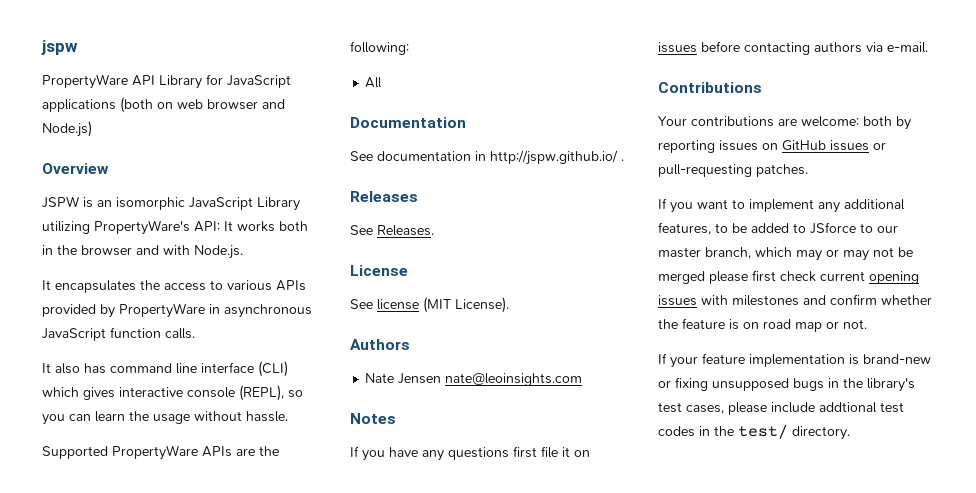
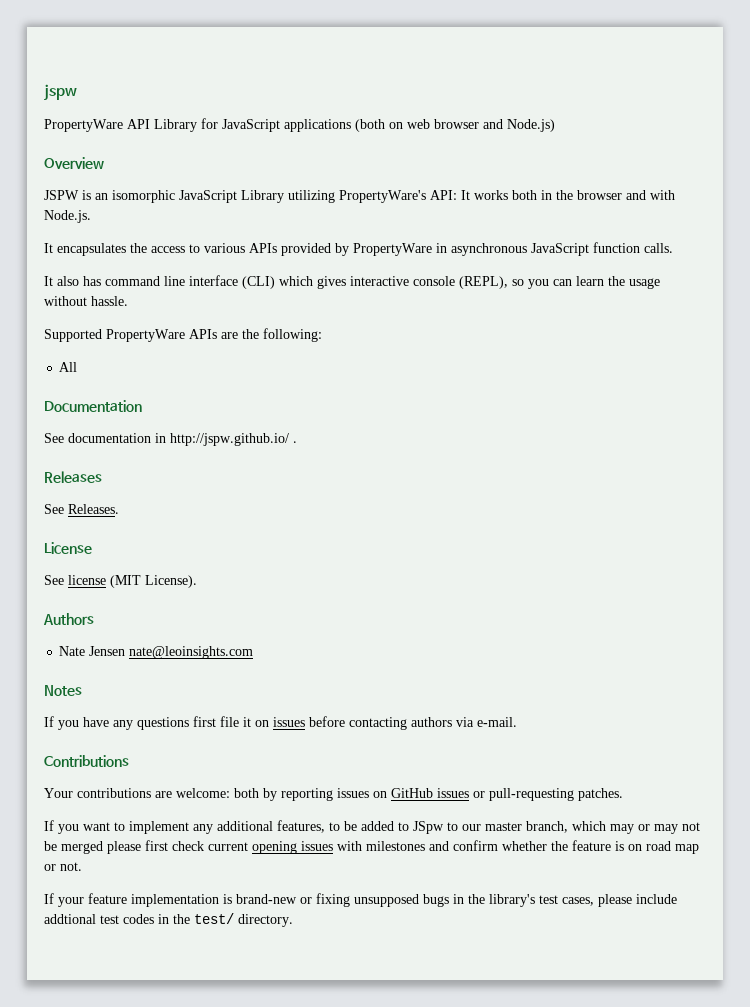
[810,222,856,234] JSforce -> [413,821,444,834] JSpw

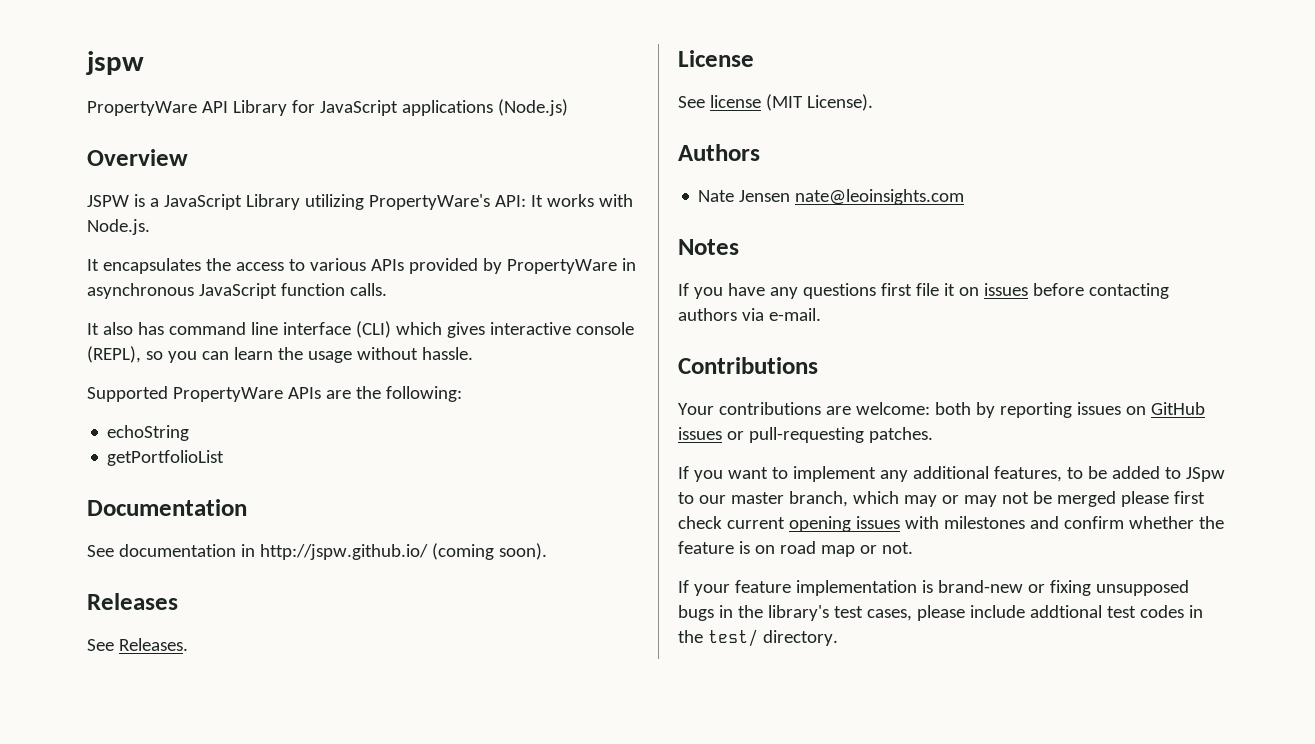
[355,119,555,132] (both on web browser and Node.js) -> [497,99,568,116] (Node.js)
[95,190,175,203] an isomorphic -> [149,198,159,207] a
[512,190,646,200] both in the browser and -> (594, 200) none
[59,362,78,372] All -> [107,425,190,441] [107,450,225,466] echoString // getPortfolioList
[293,441,297,443] . -> [431,543,547,560] (coming soon).

